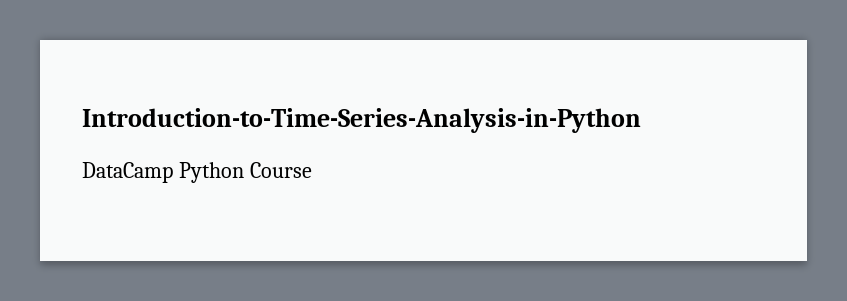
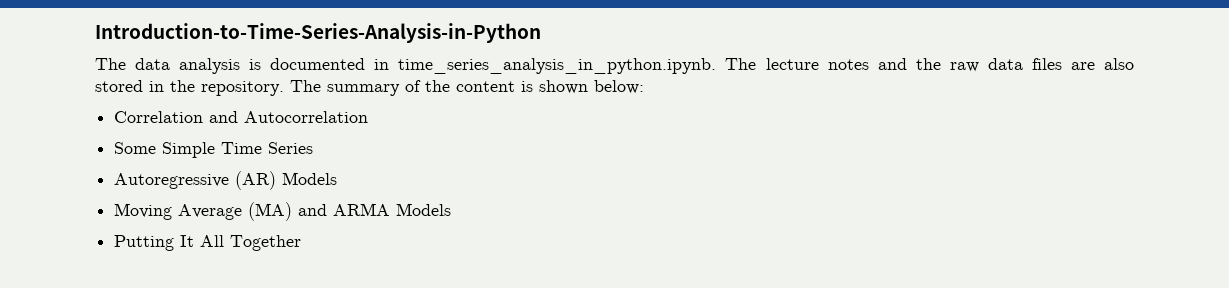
[82,162,312,183] DataCamp Python Course -> [95,58,1134,74] [95,80,644,96] [114,111,369,123] [114,142,314,158] [114,171,338,190] [114,202,452,221] [114,235,302,251] The data analysis is documented in time_series_analysis_in_python.ipynb. The lecture notes and the raw data files are also stored in the repository. The summary of the content is shown below: // Correlation and Autocorrelation // Some Simple Time Series // Autoregressive (AR) Models // Moving Average (MA) and ARMA Models // Putting It All Together

